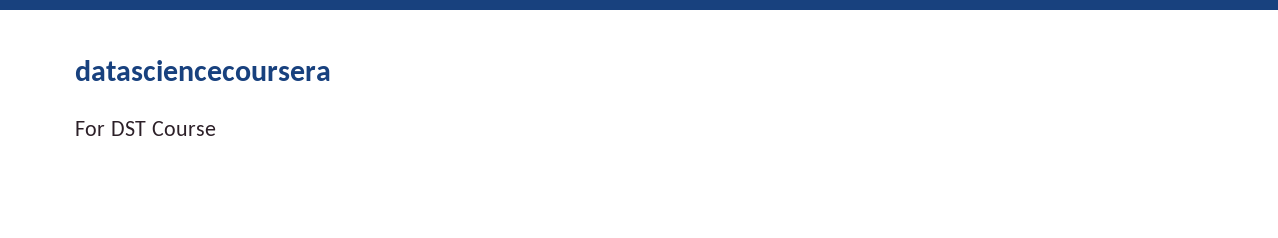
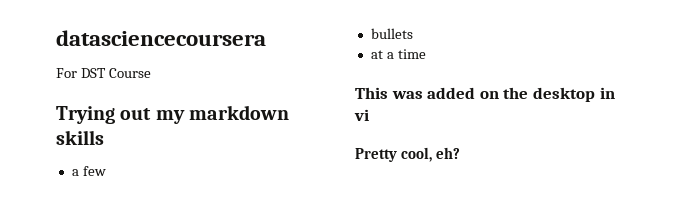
(216, 128) none -> [56,105,289,124] [56,130,104,145] [71,166,106,176] [370,28,413,39] [370,49,426,59] [355,87,615,102] [354,109,369,121] [355,147,460,162] // Trying out my markdown skills // a few // bullets // at a time // This was added on the desktop in vi // Pretty cool, eh?

